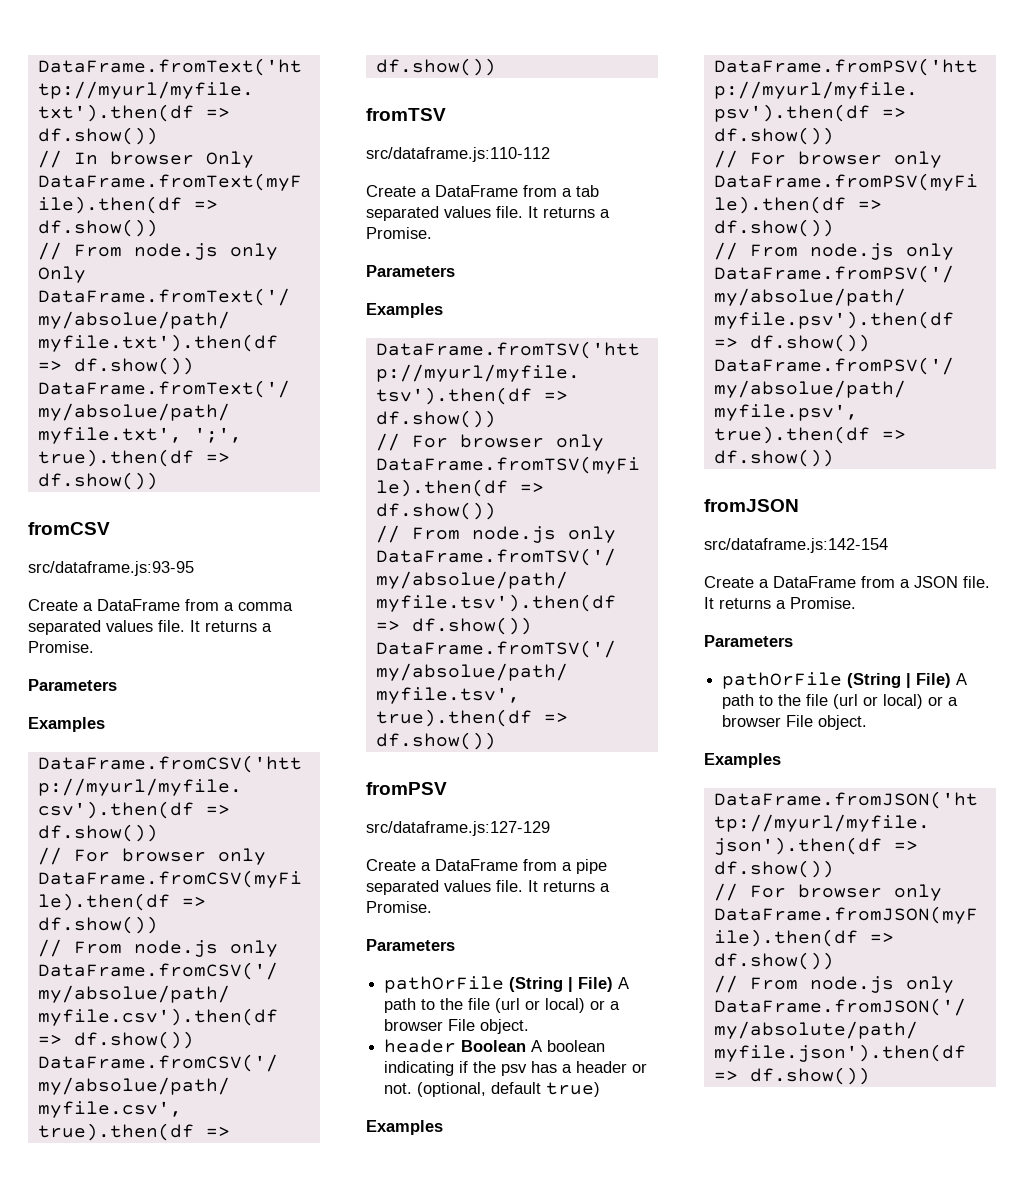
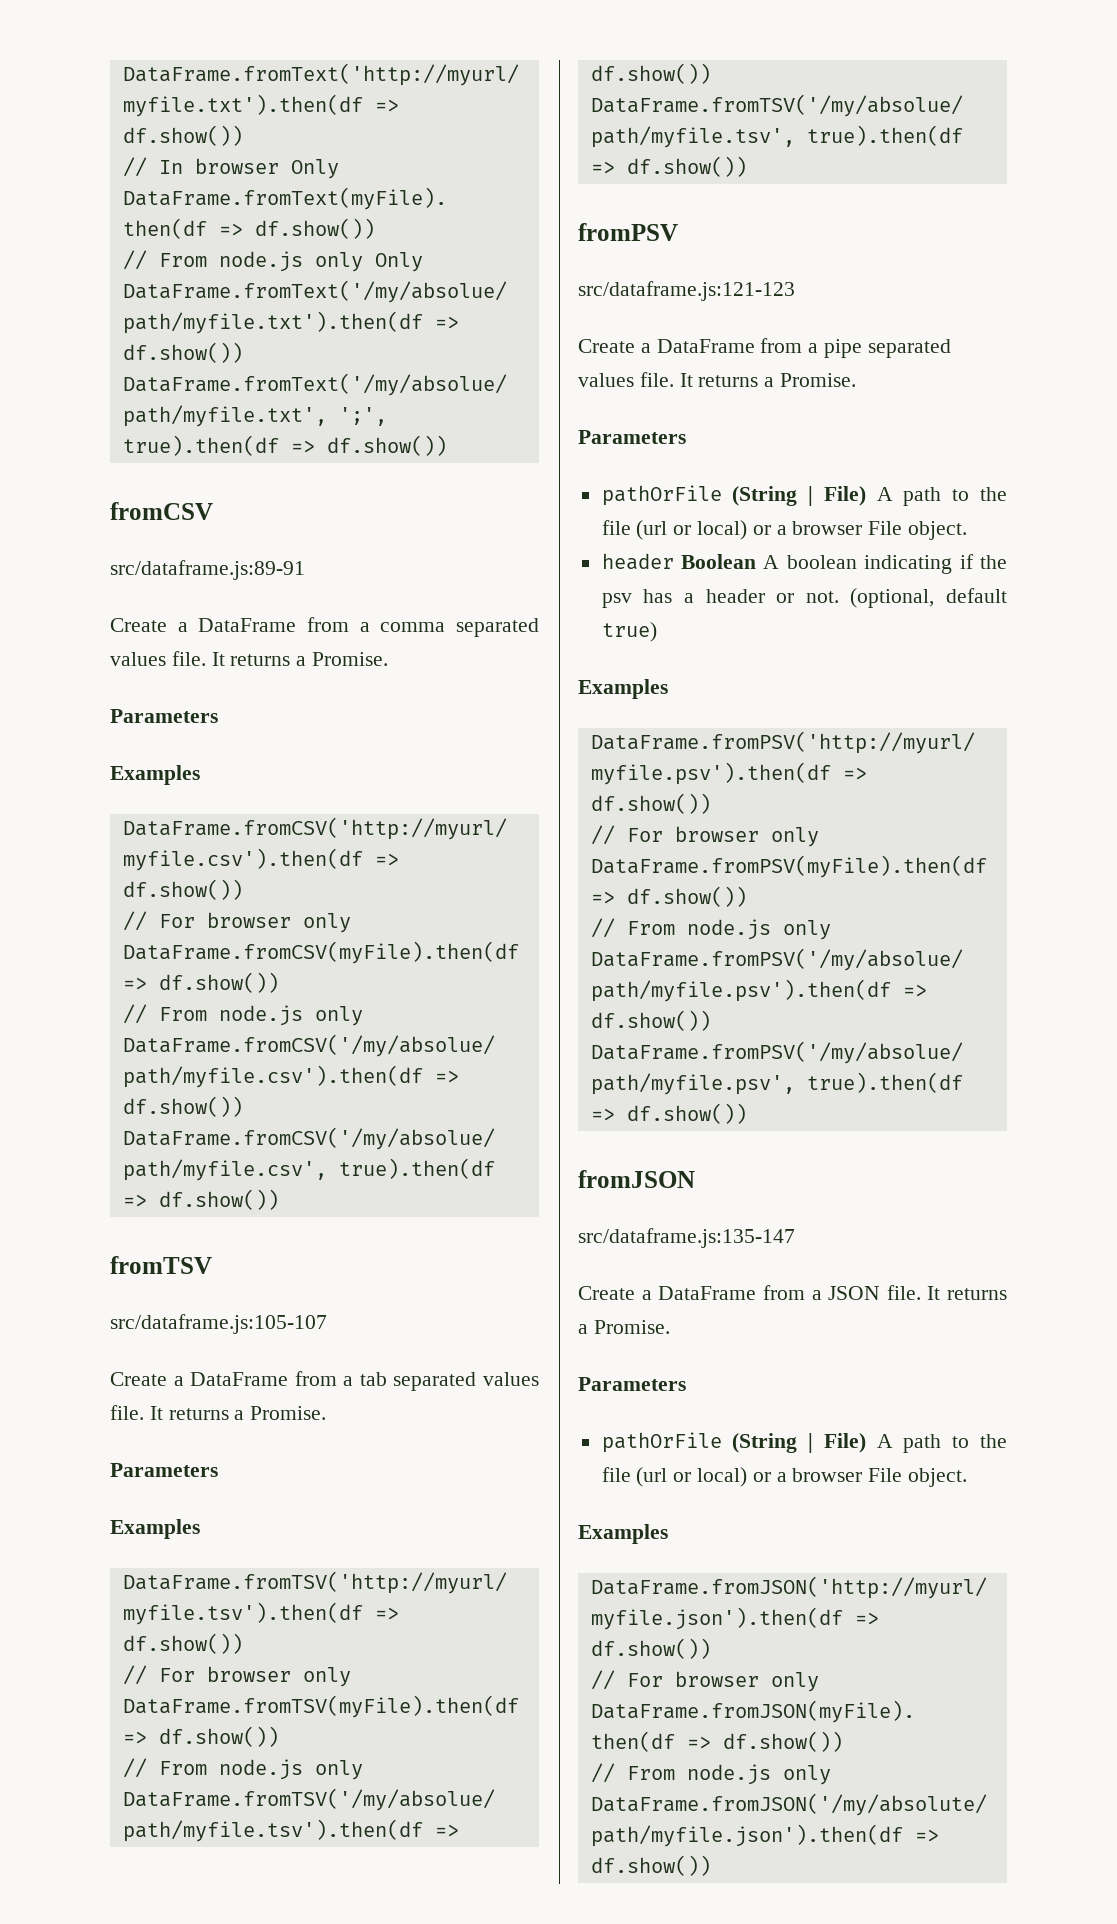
[28,561,194,576] src/dataframe.js:93-95 -> [110,560,305,580] src/dataframe.js:89-91
[366,147,550,162] src/dataframe.js:110-112 -> [110,1314,327,1334] src/dataframe.js:105-107
[366,821,550,836] src/dataframe.js:127-129 -> [578,281,795,301] src/dataframe.js:121-123
[704,538,888,553] src/dataframe.js:142-154 -> [578,1228,795,1248] src/dataframe.js:135-147

